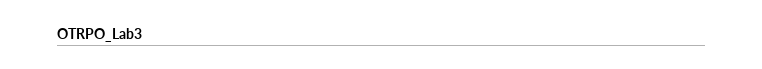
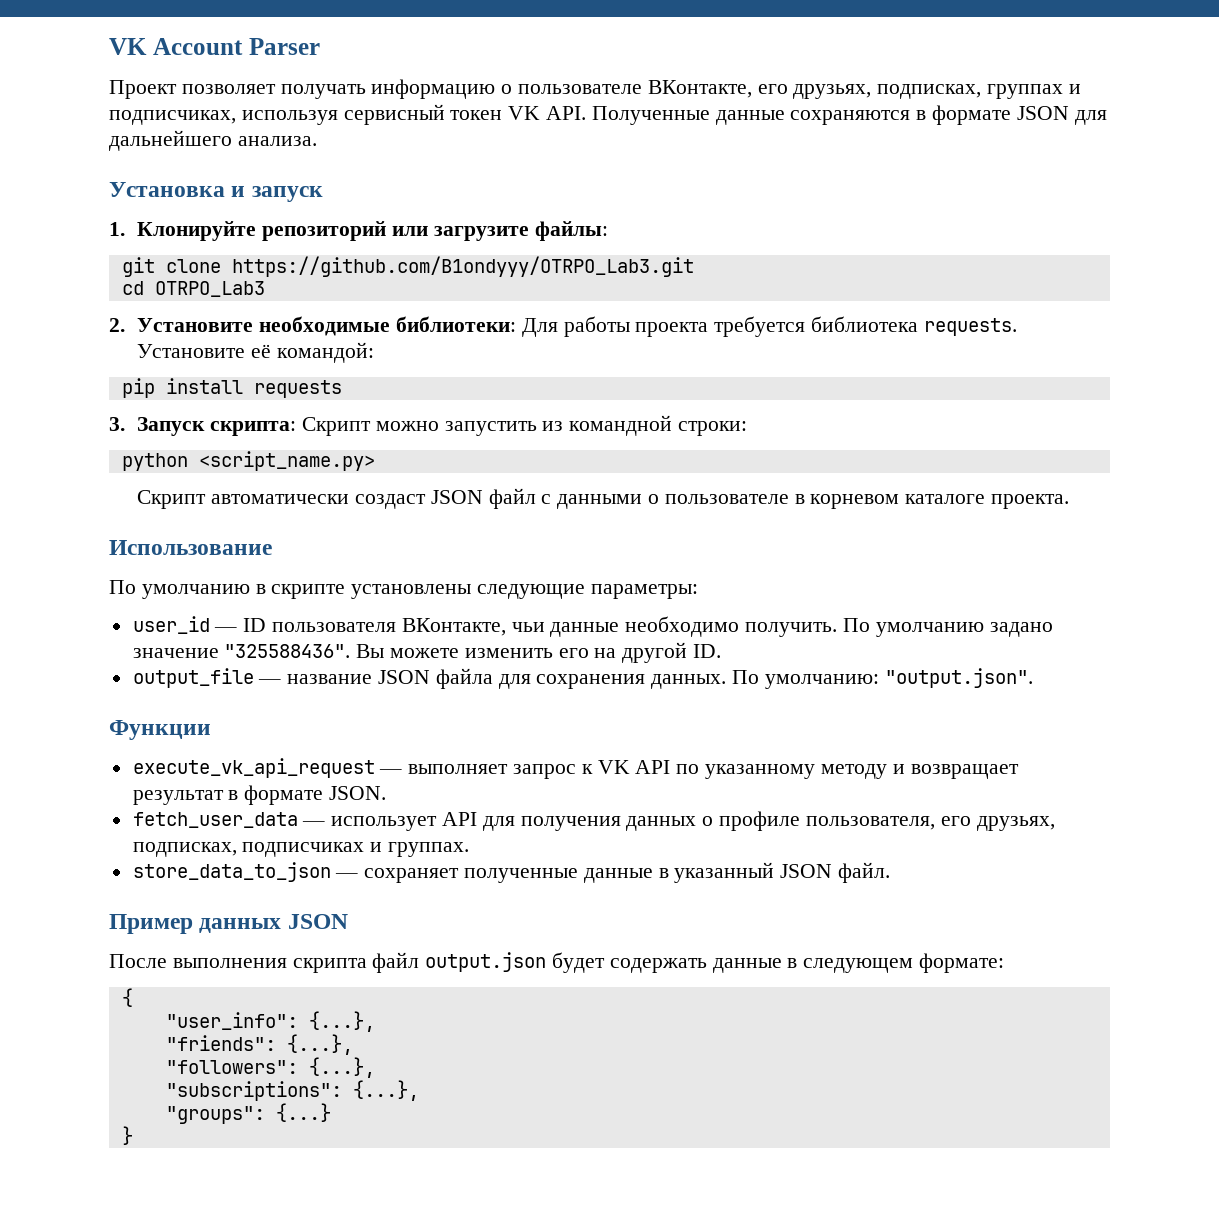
[57,28,142,42] OTRPO_Lab3 -> [109,38,320,55] [109,79,1081,99] [109,104,1107,125] [109,130,317,151] [109,182,323,202] [109,221,608,241] [121,256,694,277] [121,281,265,297] [109,316,1017,337] [137,342,374,363] [121,378,342,398] [109,415,747,436] [121,451,375,471] [137,488,1069,509] [109,540,272,555] [109,580,698,599] [132,616,1053,637] [132,642,722,663] [132,668,1033,689] [109,720,211,740] [132,758,1019,779] [132,785,387,805] [132,811,1055,831] [132,842,470,857] [132,862,891,883] [109,914,348,934] [109,952,1005,973] [121,988,133,1007] [165,1011,375,1032] [165,1034,353,1055] [165,1057,375,1078] [165,1080,419,1101] [165,1103,331,1124] [121,1126,133,1145] VK Account Parser // Проект позволяет получать информацию о пользователе ВКонтакте, его друзьях, подписках, группах и подписчиках, используя сервисный токен VK API. Полученные данные сохраняются в формате JSON для дальнейшего анализа. // Установка и запуск // 1. Клонируйте репозиторий или загрузите файлы: // git clone https://github.com/B1ondyyy/OTRPO_Lab3.git // cd OTRPO_Lab3 // 2. Установите необходимые библиотеки: Для работы проекта требуется библиотека requests. Установите её командой: // pip install requests // 3. Запуск скрипта: Скрипт можно запустить из командной строки: // python <script_name.py> // Скрипт автоматически создаст JSON файл с данными о пользователе в корневом каталоге проекта. // Использование // По умолчанию в скрипте установлены следующие параметры: // user_id — ID пользователя ВКонтакте, чьи данные необходимо получить. По умолчанию задано значение "325588436". Вы можете изменить его на другой ID. // output_file — название JSON файла для сохранения данных. По умолчанию: "output.json". // Функции // execute_vk_api_request — выполняет запрос к VK API по указанному методу и возвращает результат в формате JSON. // fetch_user_data — использует API для получения данных о профиле пользователя, его друзьях, подписках, подписчиках и группах. // store_data_to_json — сохраняет полученные данные в указанный JSON файл. // Пример данных JSON // После выполнения скрипта файл output.json будет содержать данные в следующем формате: // { // "user_info": {...}, // "friends": {...}, // "followers": {...}, // "subscriptions": {...}, // "groups": {...} // }

